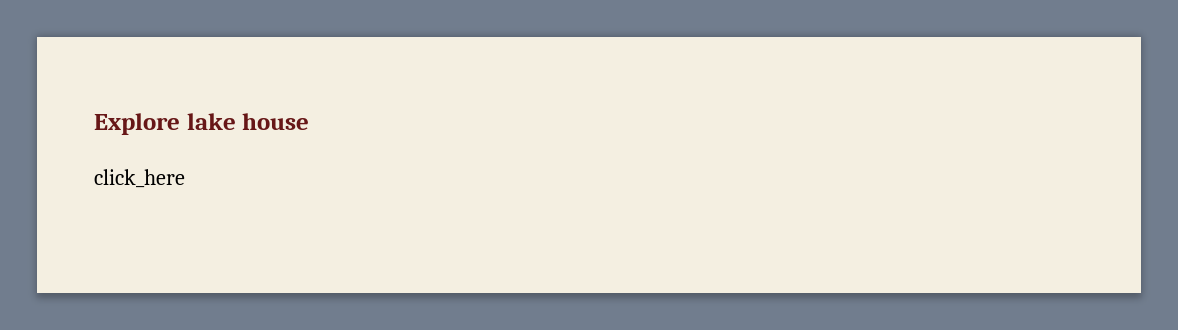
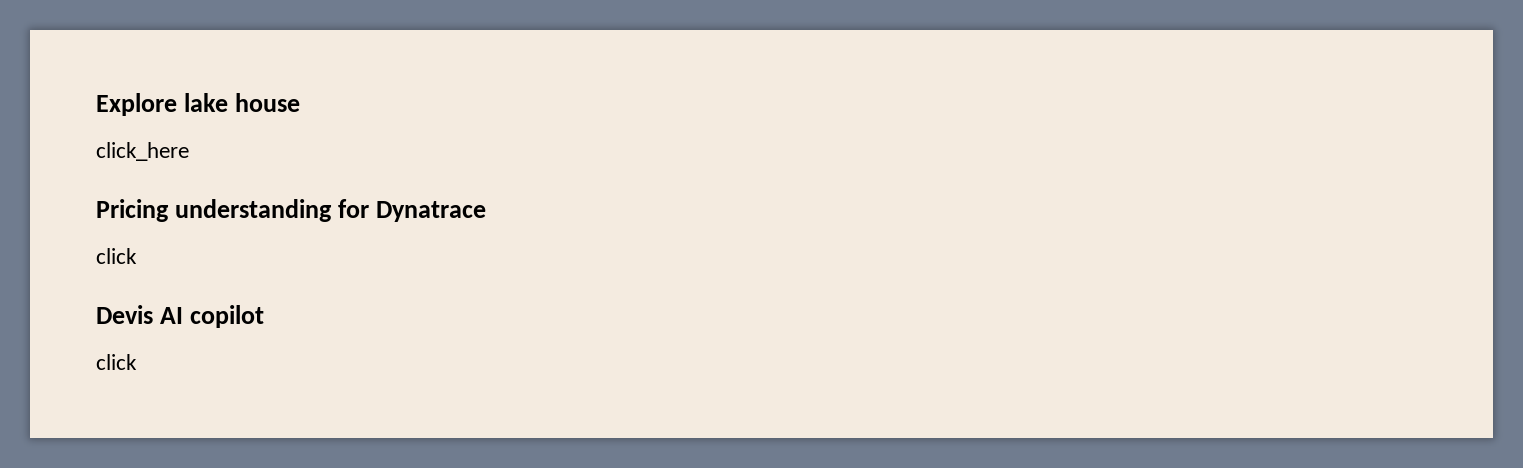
(185, 178) none -> [96,199,487,222] [96,248,137,264] [96,305,265,328] [96,354,137,370] // Pricing understanding for Dynatrace // click // Devis AI copilot // click

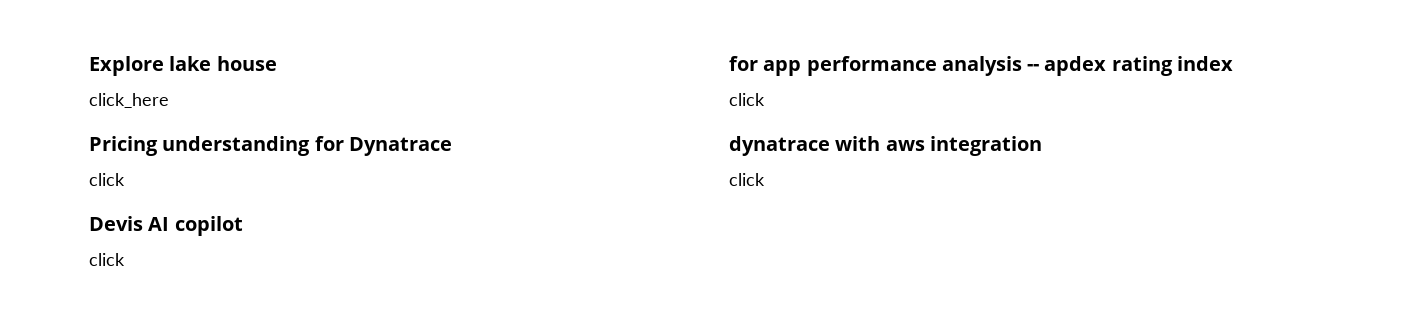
(137, 362) none -> [729,56,1233,76] [729,93,765,106] [729,136,1042,156] [729,173,765,186] // for app performance analysis -- apdex rating index // click // dynatrace with aws integration // click

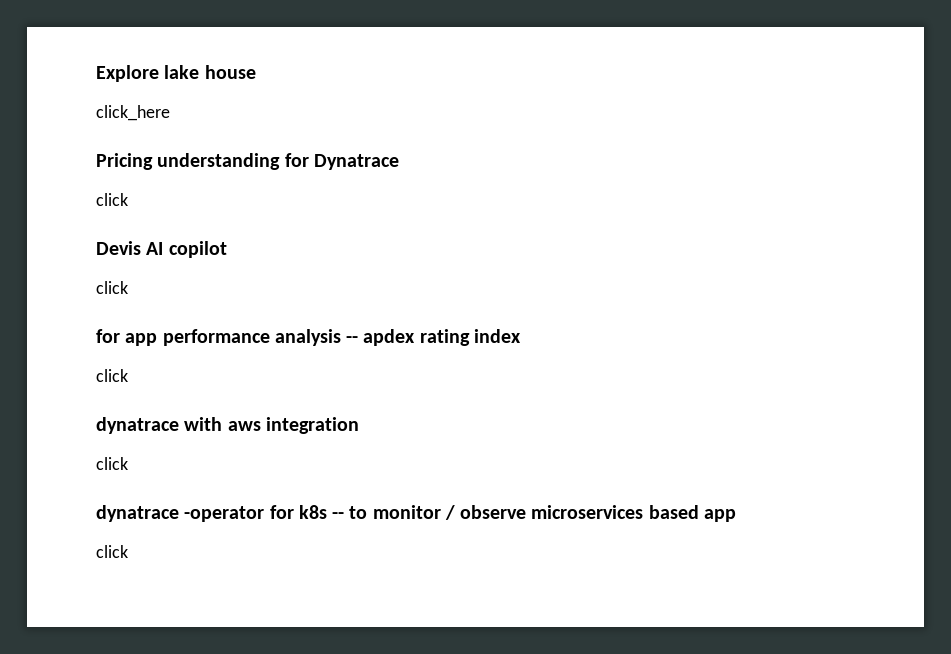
(765, 179) none -> [96,505,736,522] [96,545,128,558] // dynatrace -operator for k8s -- to monitor / observe microservices based app // click

